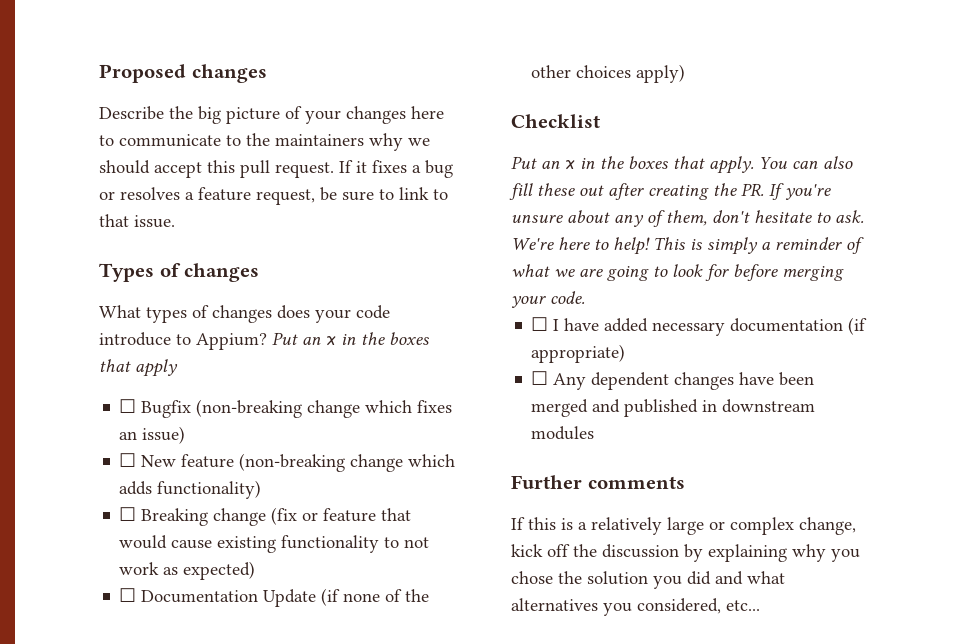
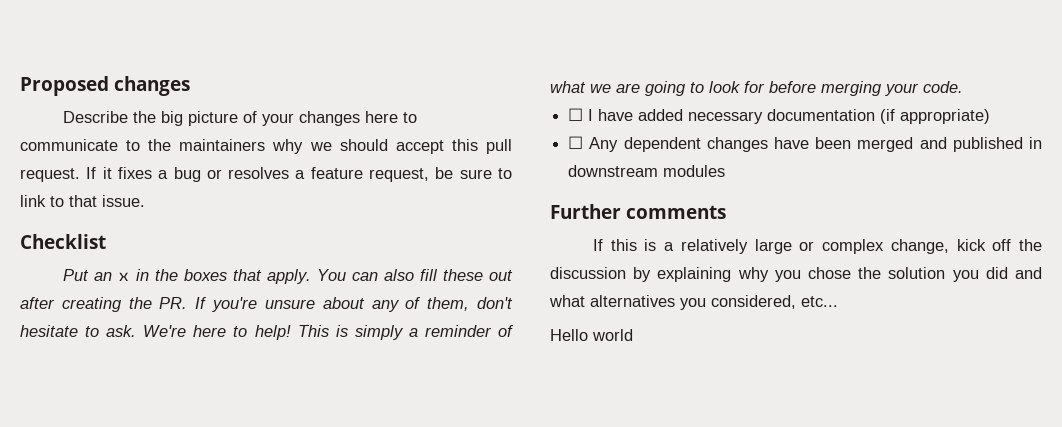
[99,263,260,282] [99,305,390,323] [99,332,429,350] [99,359,178,377] [119,399,453,418] [119,426,186,444] [119,453,456,472] [119,480,262,499] [119,507,412,526] [119,535,430,553] [119,561,256,580] [119,588,430,607] [531,64,686,83] // Types of changes // What types of changes does your code introduce to Appium? Put an x in the boxes that apply // ☐ Bugfix (non-breaking change which fixes an issue) // ☐ New feature (non-breaking change which adds functionality) // ☐ Breaking change (fix or feature that would cause existing functionality to not work as expected) // ☐ Documentation Update (if none of the other choices apply) -> (145, 201) none
(760, 605) none -> [550,329,633,341] // Hello world

